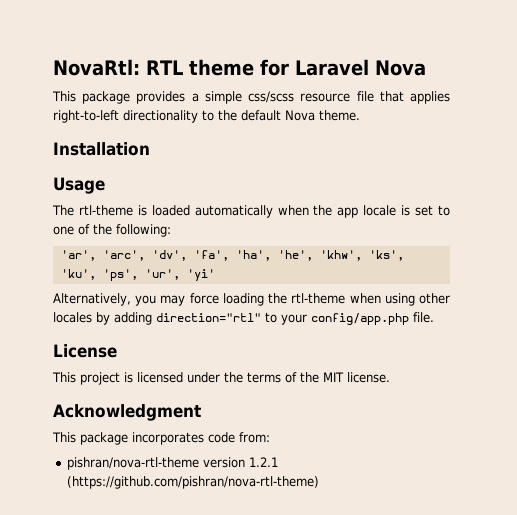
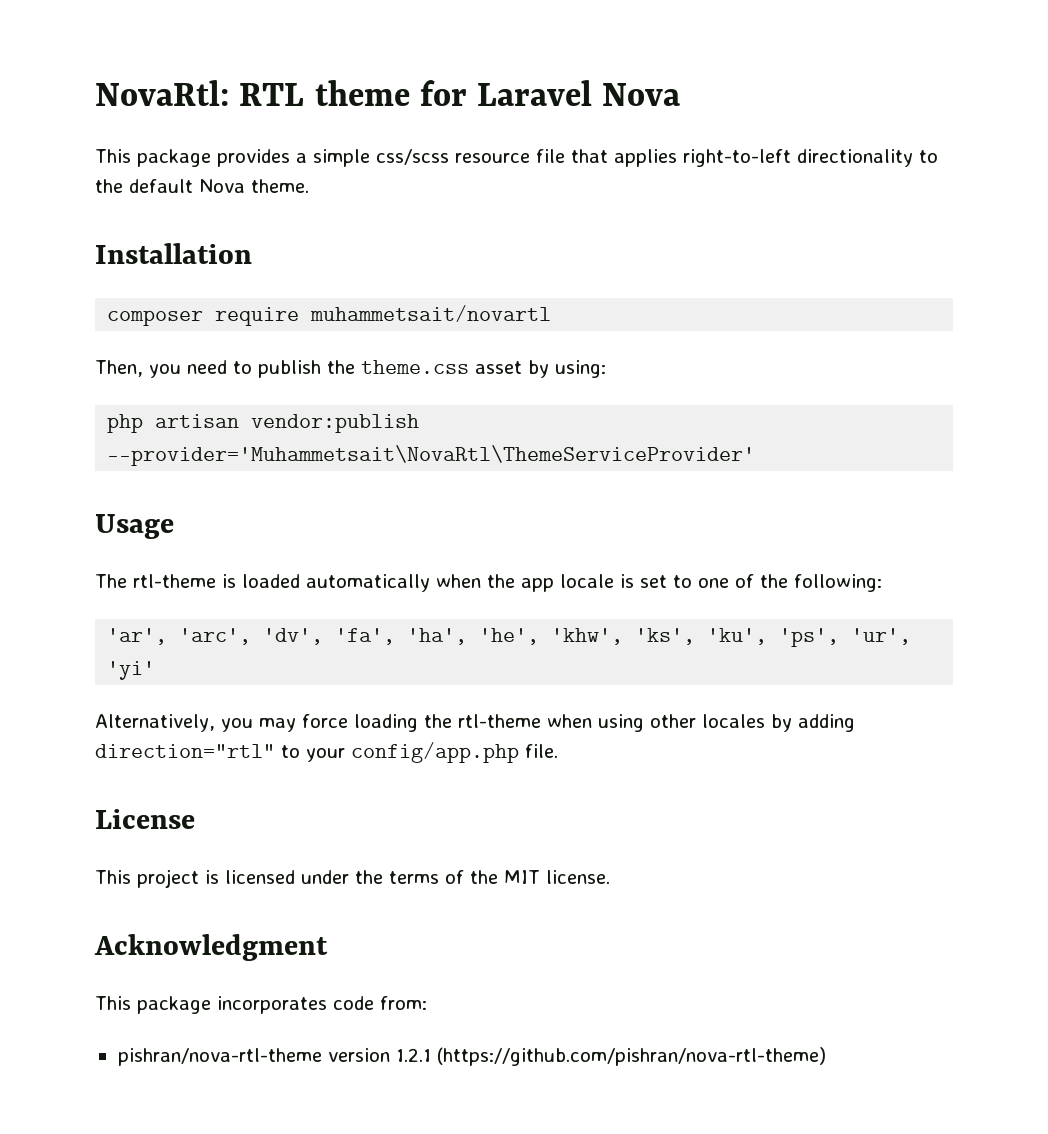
(150, 149) none -> [107,305,552,326] [95,360,606,378] [107,414,420,433] [107,445,756,466] // composer require muhammetsait/novartl // Then, you need to publish the theme.css asset by using: // php artisan vendor:publish --provider='Muhammetsait\NovaRtl\ThemeServiceProvider'

